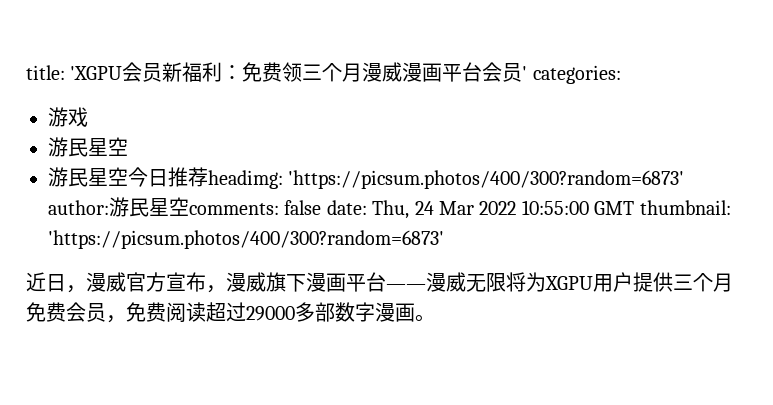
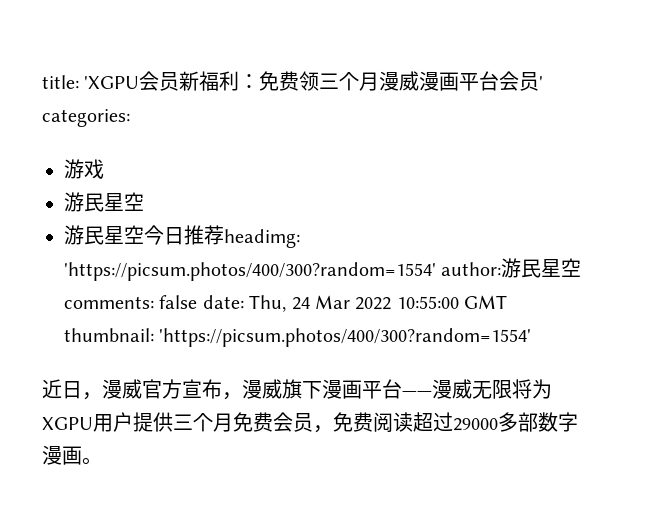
[288,170,685,189] 'https://picsum.photos/400/300?random=6873' -> [64,262,436,281] 'https://picsum.photos/400/300?random=1554'
[48,230,444,249] 'https://picsum.photos/400/300?random=6873' -> [159,328,532,347] 'https://picsum.photos/400/300?random=1554'

